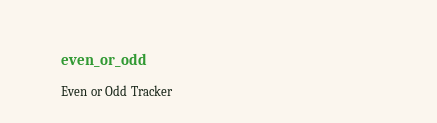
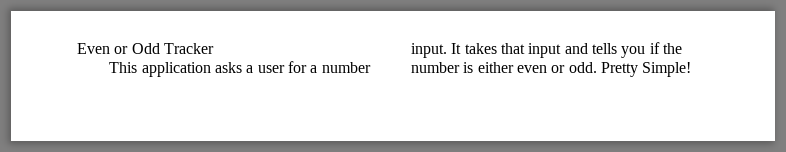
[61,53,147,67] even_or_odd // -> (77, 48) none
(173, 90) none -> [109,61,371,77] [411,42,682,58] [411,62,692,77] // This application asks a user for a number input. It takes that input and tells you if the number is either even or odd. Pretty Simple!

